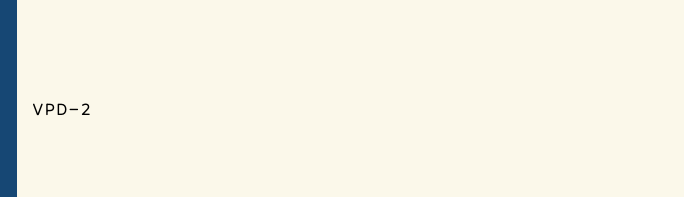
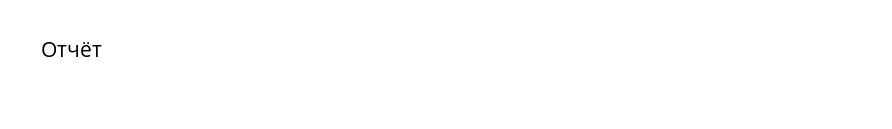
[32,103,92,116] VPD-2 -> [41,42,102,57] Отчёт

